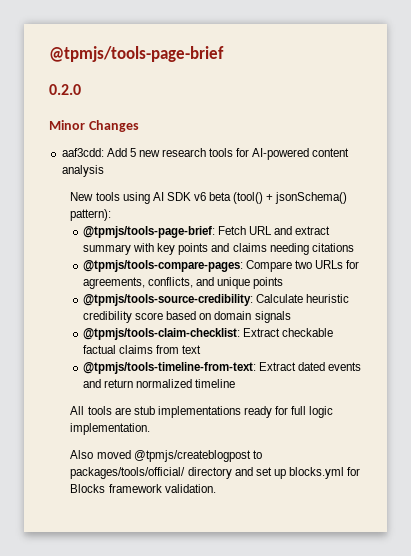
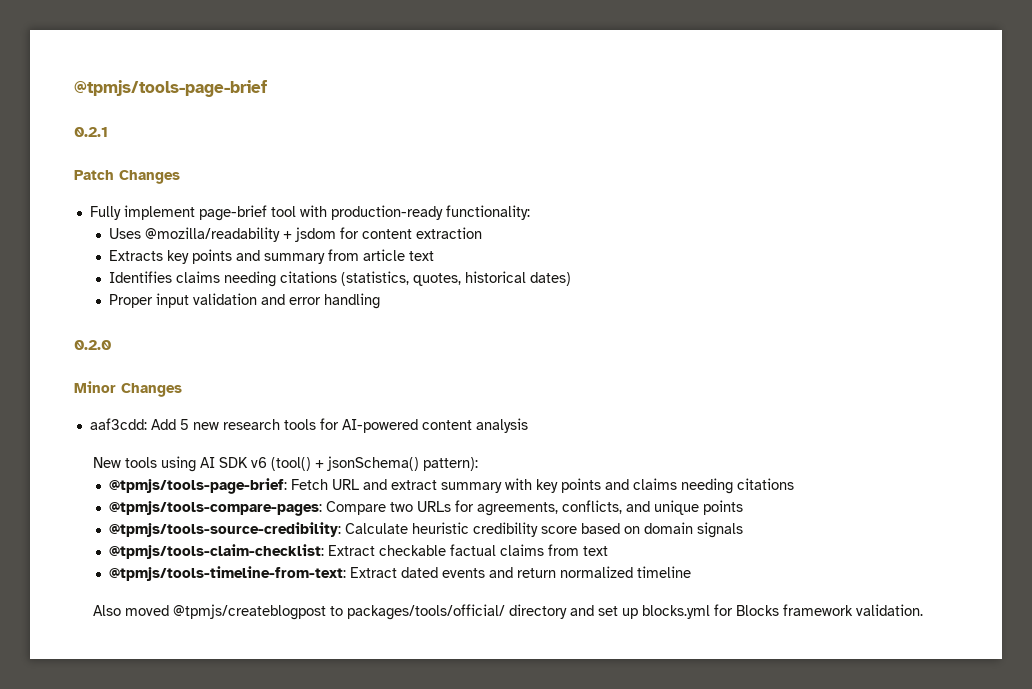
(224, 54) none -> [74,127,108,137] [74,170,180,184] [89,205,530,221] [109,227,483,242] [109,249,435,264] [109,271,572,287] [109,293,381,309] // 0.2.1 // Patch Changes // Fully implement page-brief tool with production-ready functionality: // Uses @mozilla/readability + jsdom for content extraction // Extracts key points and summary from article text // Identifies claims needing citations (statistics, quotes, historical dates) // Proper input validation and error handling
[209,192,232,201] beta -> (268, 462) none
[70,406,334,418] [70,423,151,435] // All tools are stub implementations ready for full logic implementation. -> (692, 572) none

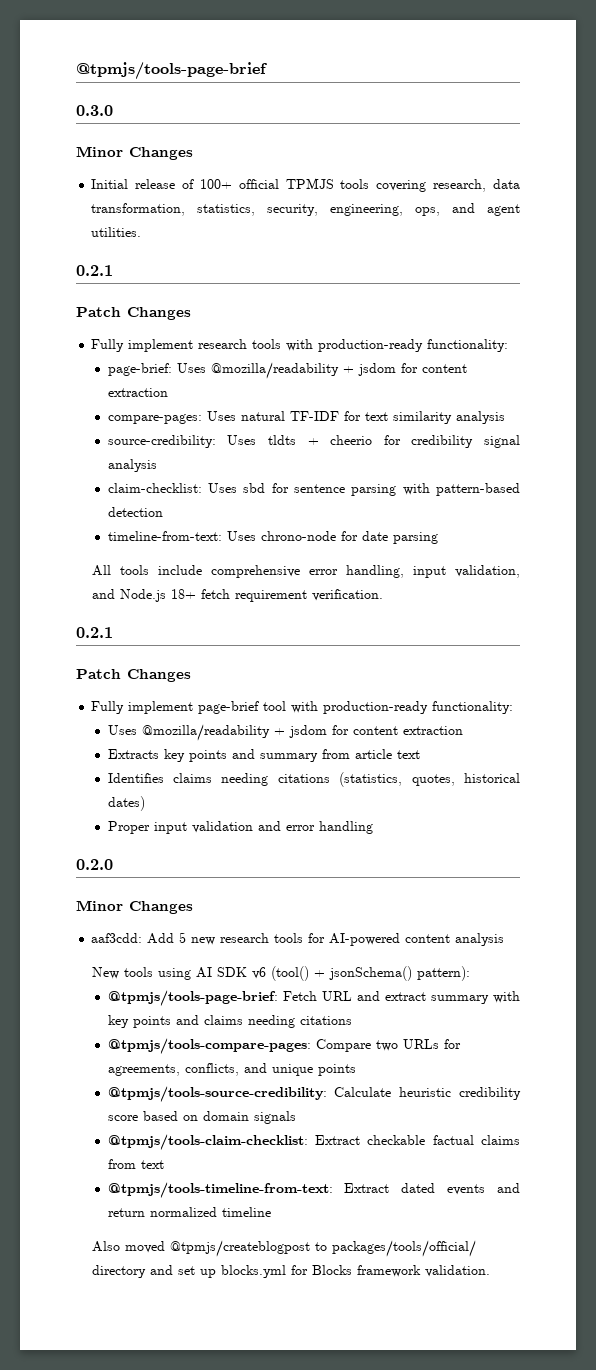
(267, 88) none -> [76,105,113,116] [76,146,193,160] [91,178,520,192] [91,203,520,216] [91,227,142,237] [76,265,113,276] [76,307,191,320] [91,339,509,352] [107,362,467,379] [107,388,168,397] [107,411,505,424] [107,435,520,448] [107,459,157,472] [107,483,520,496] [107,507,163,517] [107,531,438,544] [92,565,520,578] [92,589,384,602] // 0.3.0 // Minor Changes // Initial release of 100+ official TPMJS tools covering research, data transformation, statistics, security, engineering, ops, and agent utilities. // 0.2.1 // Patch Changes // Fully implement research tools with production-ready functionality: // page-brief: Uses @mozilla/readability + jsdom for content extraction // compare-pages: Uses natural TF-IDF for text similarity analysis // source-credibility: Uses tldts + cheerio for credibility signal analysis // claim-checklist: Uses sbd for sentence parsing with pattern-based detection // timeline-from-text: Uses chrono-node for date parsing // All tools include comprehensive error handling, input validation, and Node.js 18+ fetch requirement verification.

